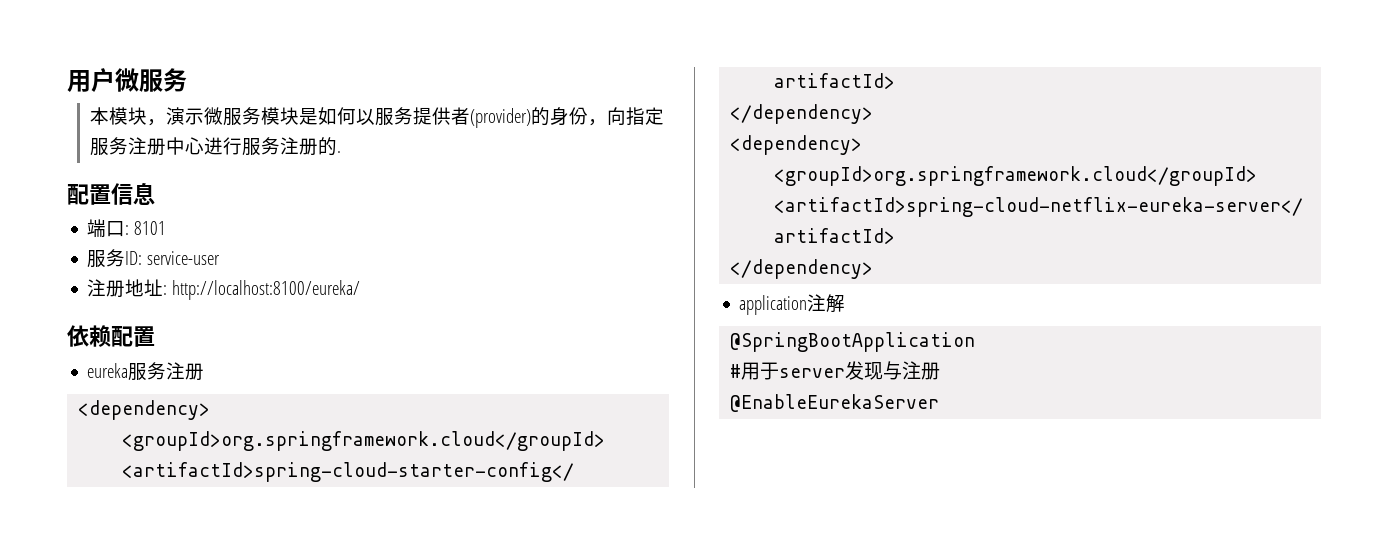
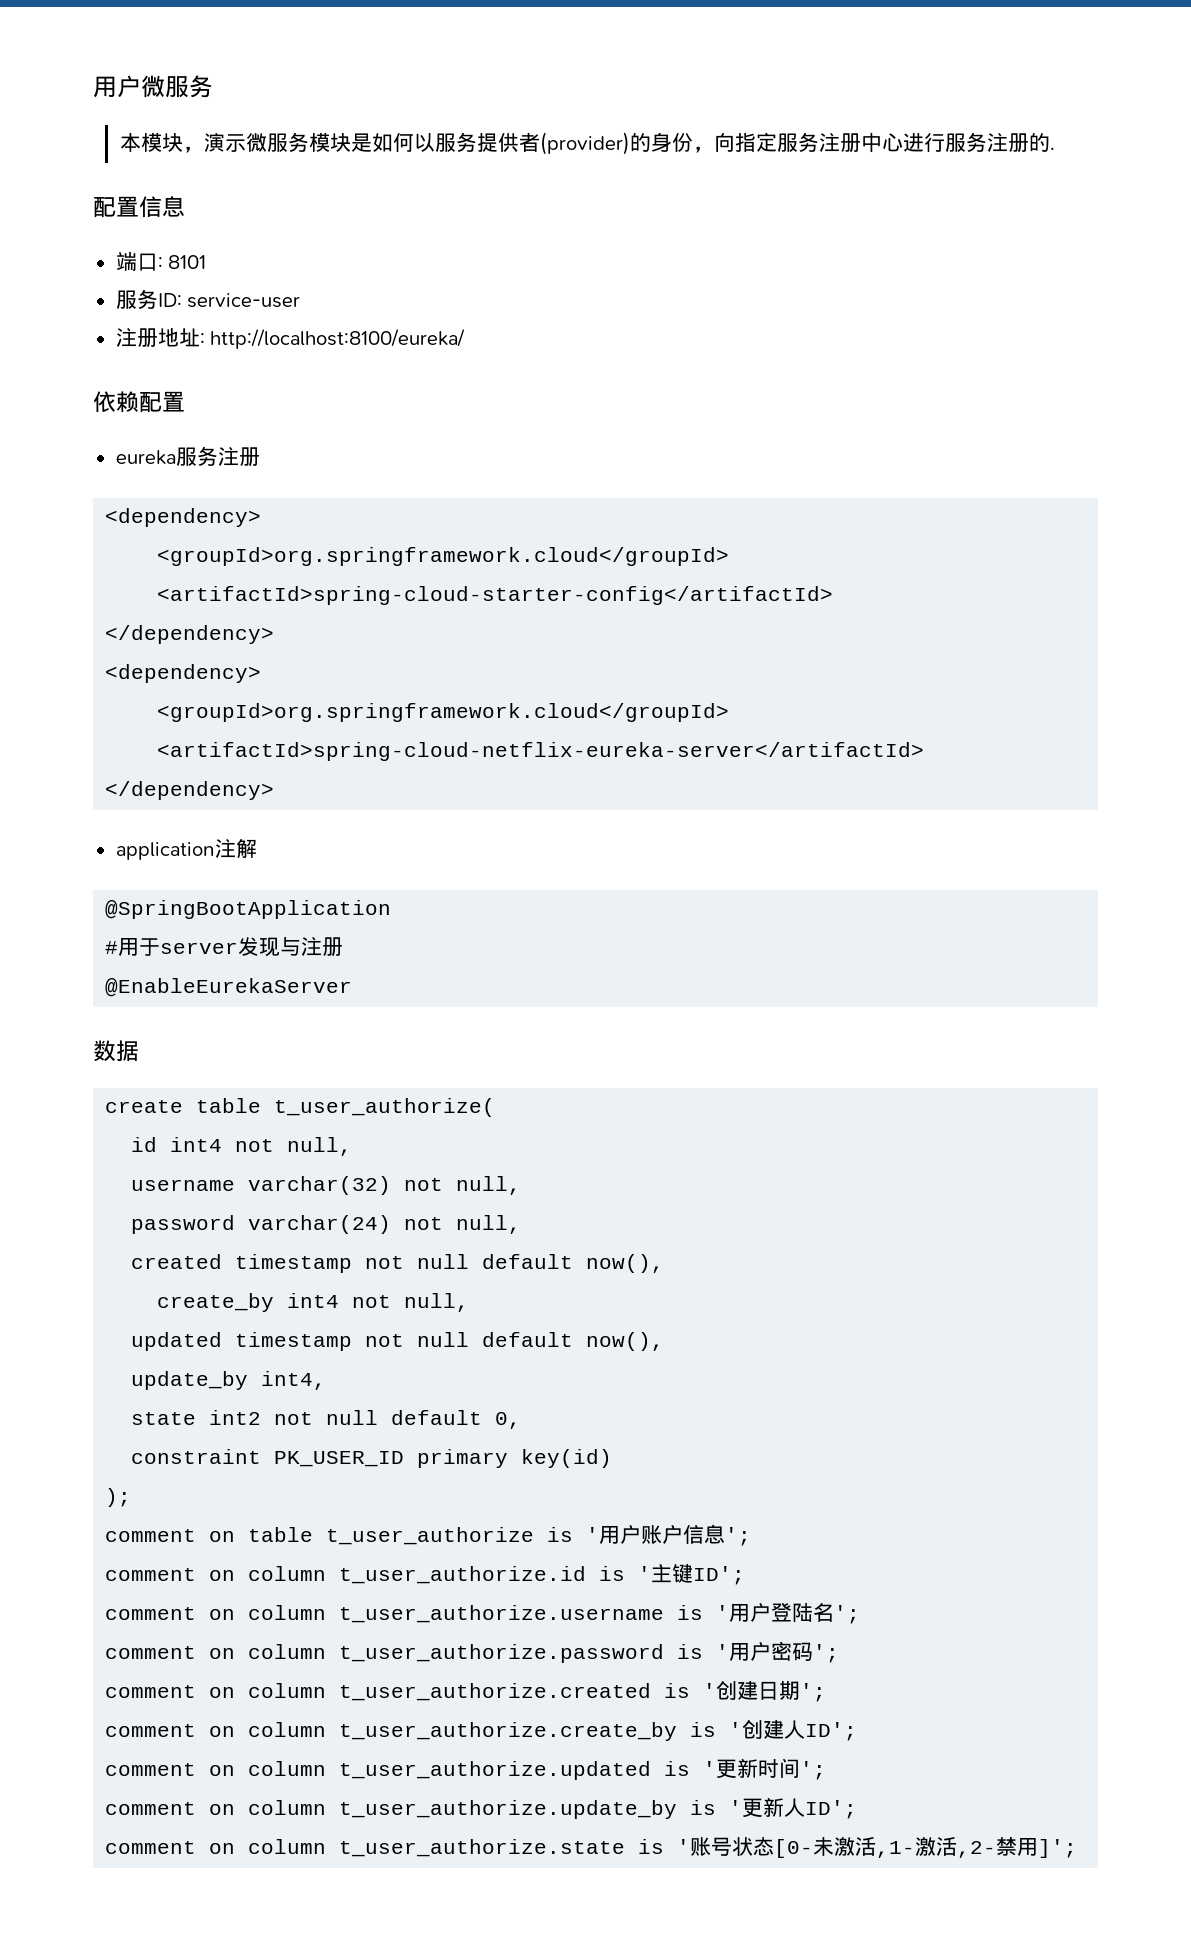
(940, 403) none -> [93,1040,139,1062] [105,1098,496,1117] [131,1137,353,1156] [131,1176,522,1195] [131,1215,522,1234] [131,1254,665,1273] [157,1293,470,1312] [131,1332,665,1351] [131,1371,327,1390] [131,1410,522,1429] [131,1449,613,1468] [105,1488,132,1507] [105,1524,752,1546] [105,1564,746,1585] [105,1602,861,1624] [105,1641,840,1663] [105,1680,827,1702] [105,1719,858,1741] [105,1758,827,1780] [105,1797,858,1819] [105,1837,1078,1858] // 数据 // create table t_user_authorize( // id int4 not null, // username varchar(32) not null, // password varchar(24) not null, // created timestamp not null default now(), // create_by int4 not null, // updated timestamp not null default now(), // update_by int4, // state int2 not null default 0, // constraint PK_USER_ID primary key(id) // ); // comment on table t_user_authorize is '用户账户信息'; // comment on column t_user_authorize.id is '主键ID'; // comment on column t_user_authorize.username is '用户登陆名'; // comment on column t_user_authorize.password is '用户密码'; // comment on column t_user_authorize.created is '创建日期'; // comment on column t_user_authorize.create_by is '创建人ID'; // comment on column t_user_authorize.updated is '更新时间'; // comment on column t_user_authorize.update_by is '更新人ID'; // comment on column t_user_authorize.state is '账号状态[0-未激活,1-激活,2-禁用]';

